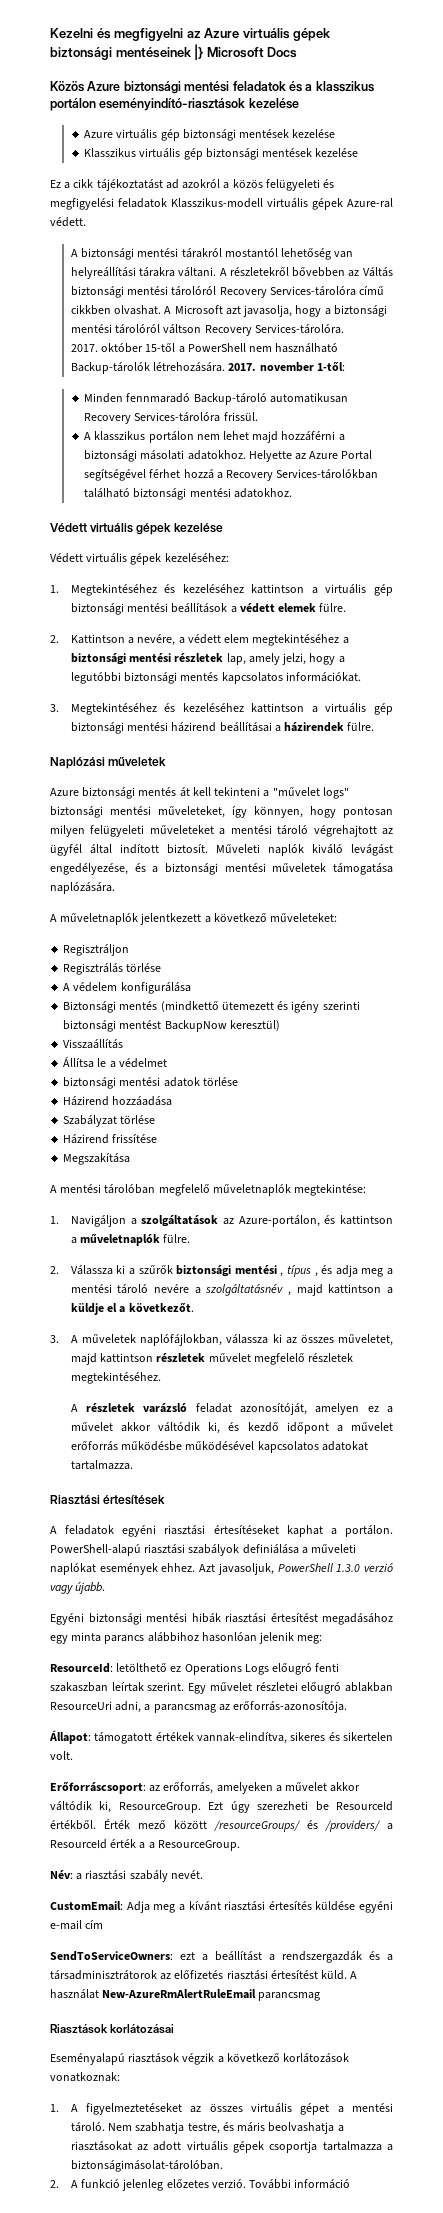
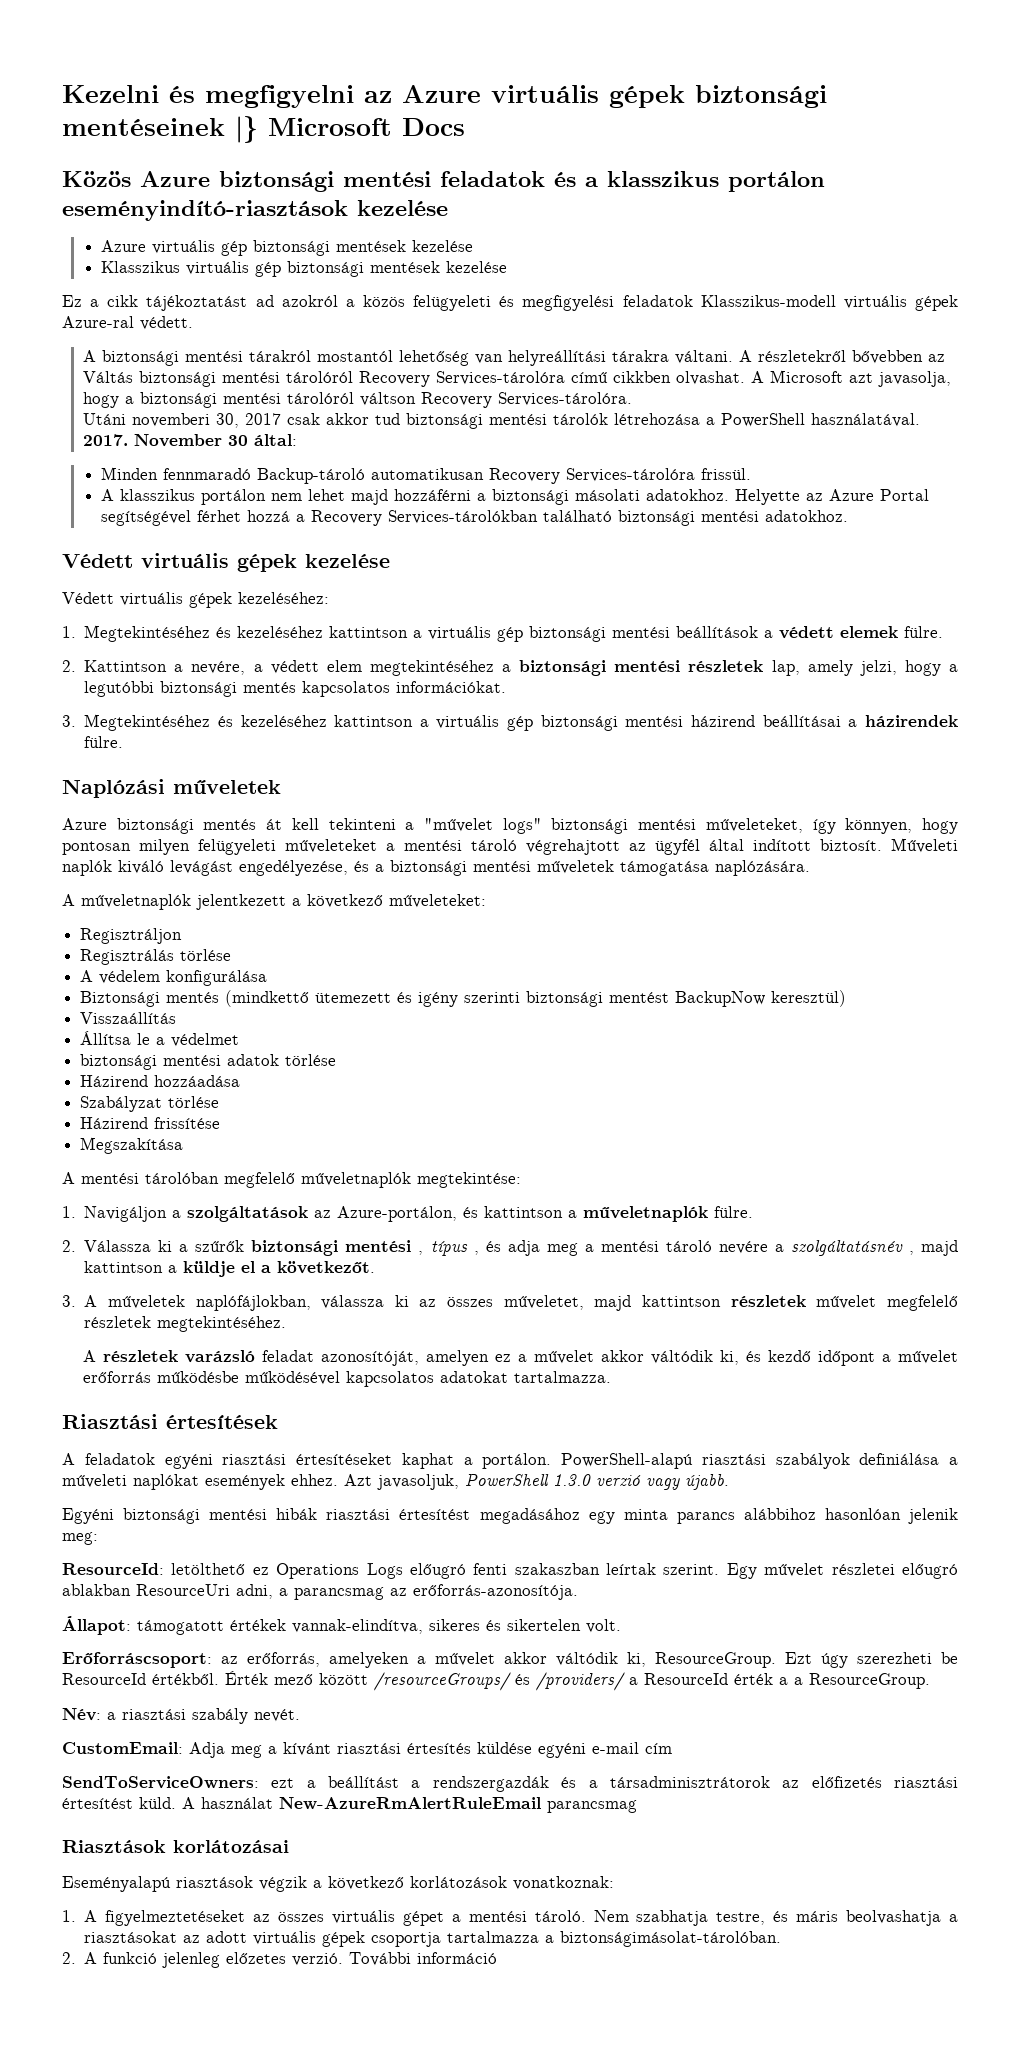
[70,343,339,353] [70,362,345,374] 2017. október 15-től a PowerShell nem használható Backup-tárolók létrehozására. 2017. november 1-től: -> [82,413,920,429] [82,434,297,447] Utáni novemberi 30, 2017 csak akkor tud biztonsági mentési tárolók létrehozása a PowerShell használatával. 2017. November 30 által:

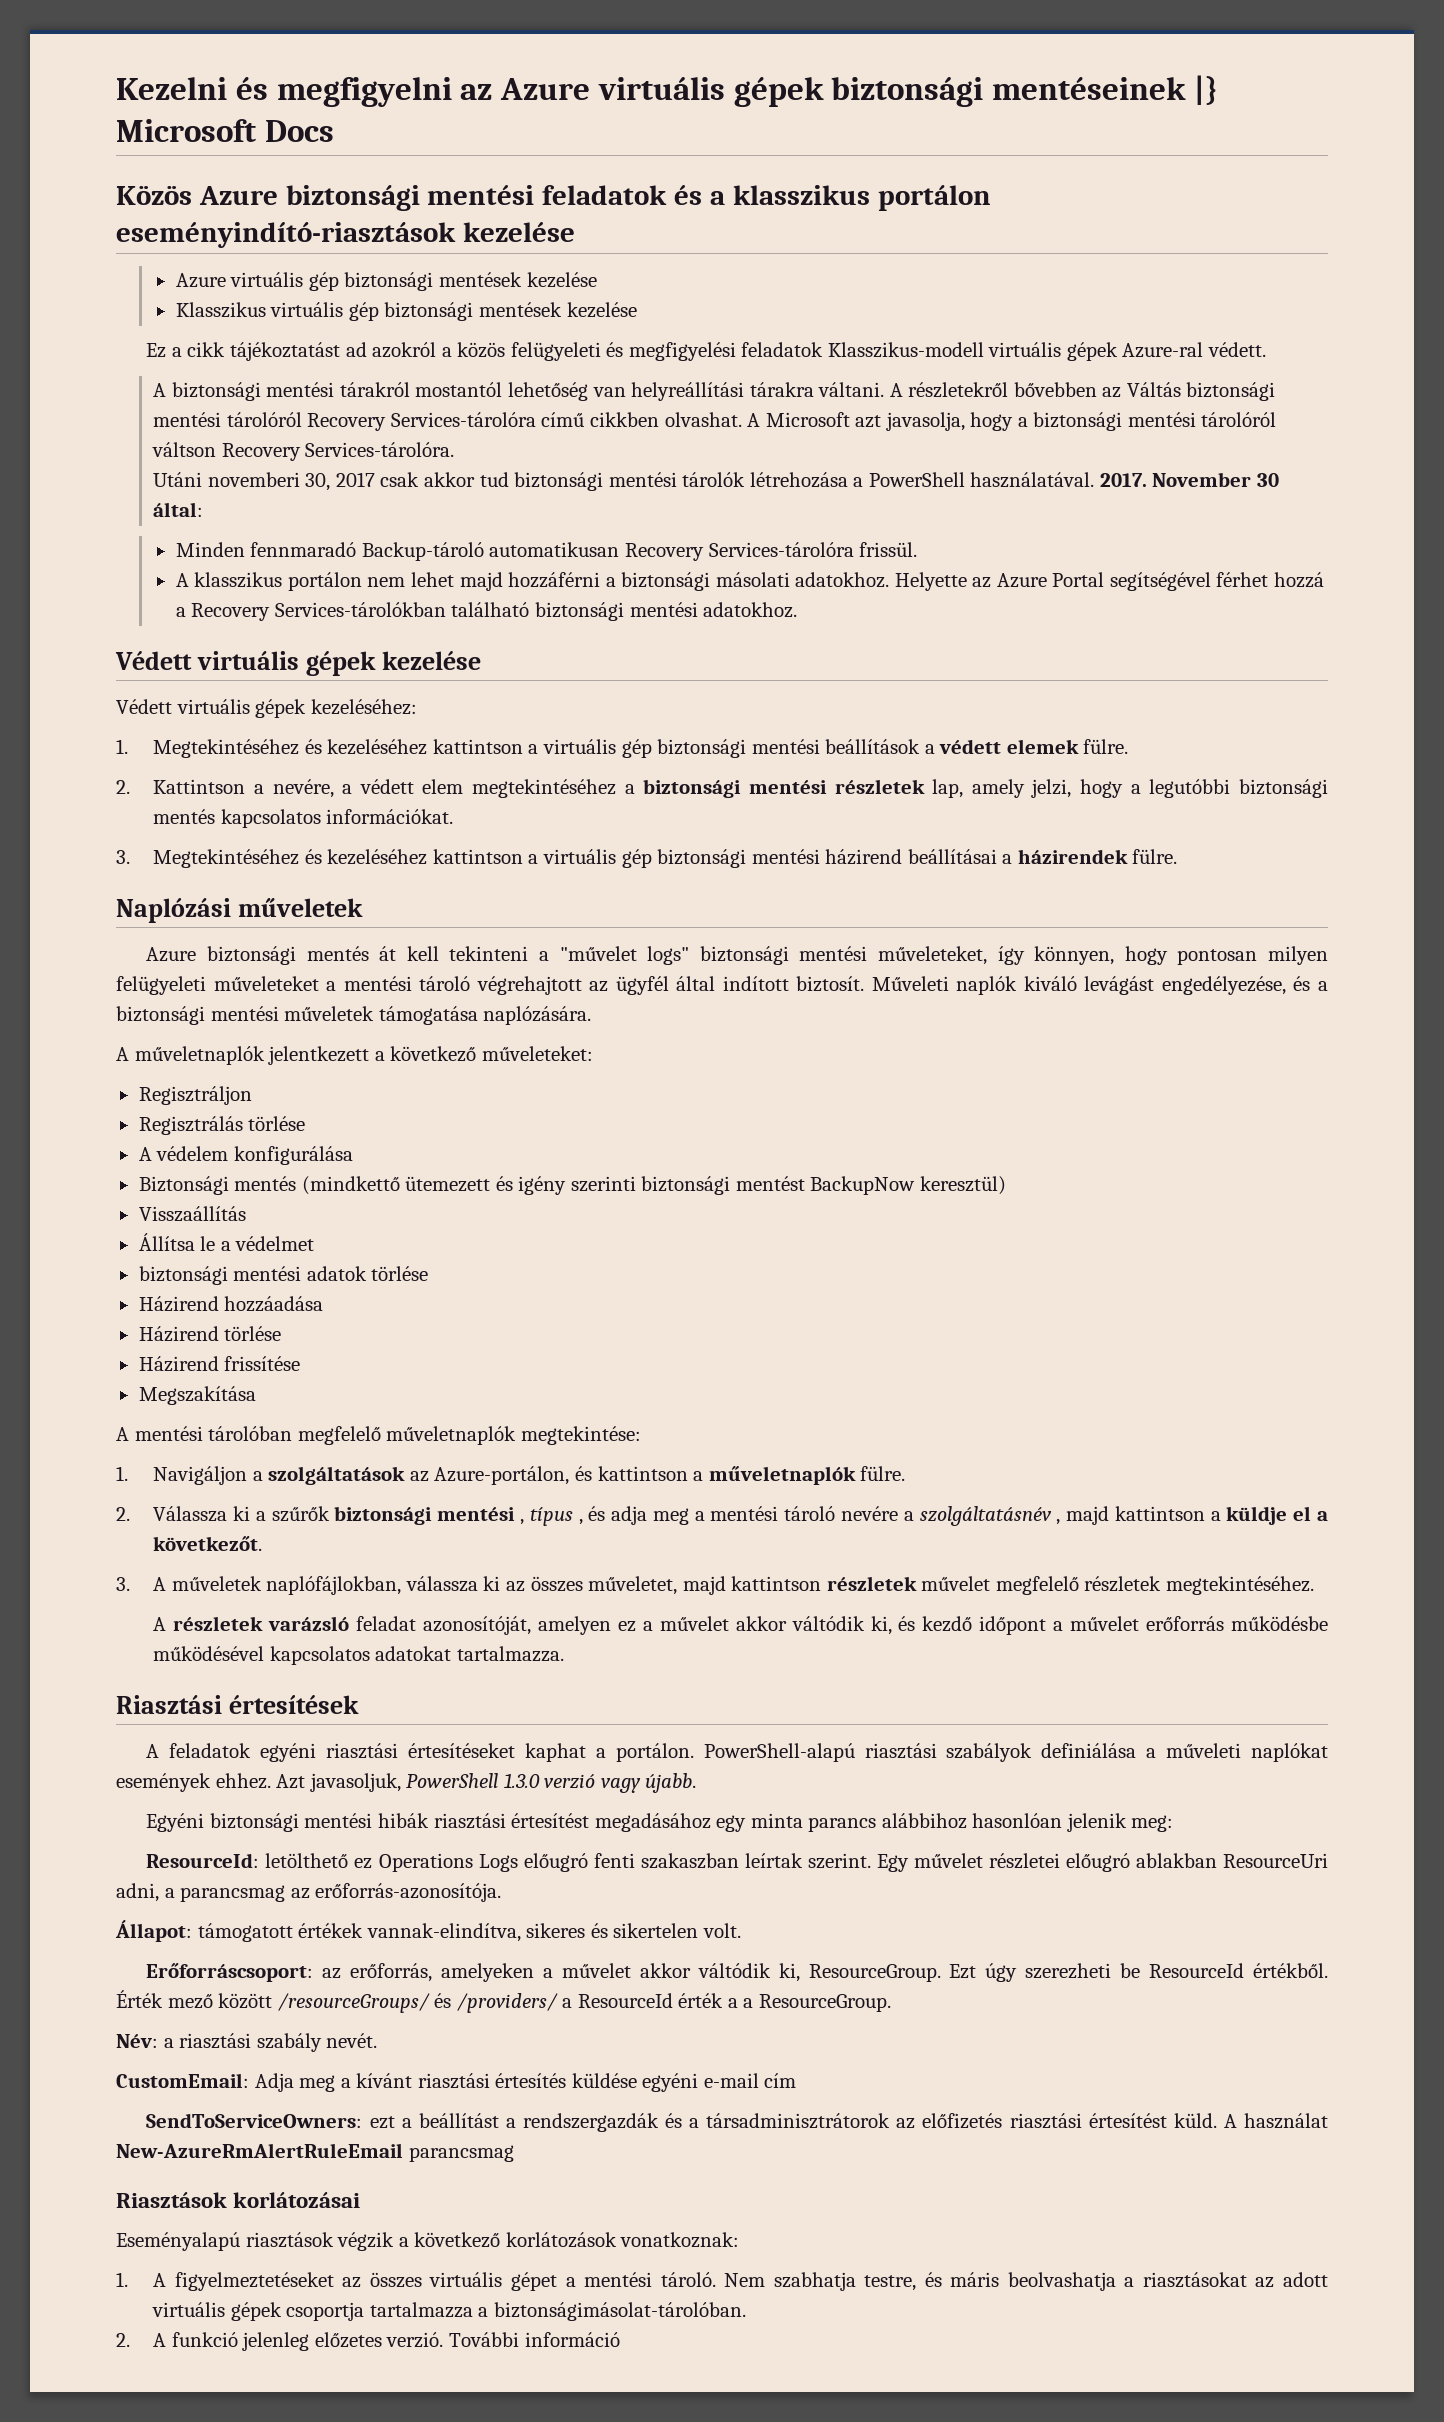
[80,1096,163,1112] Szabályzat -> [138,1326,219,1342] Házirend

